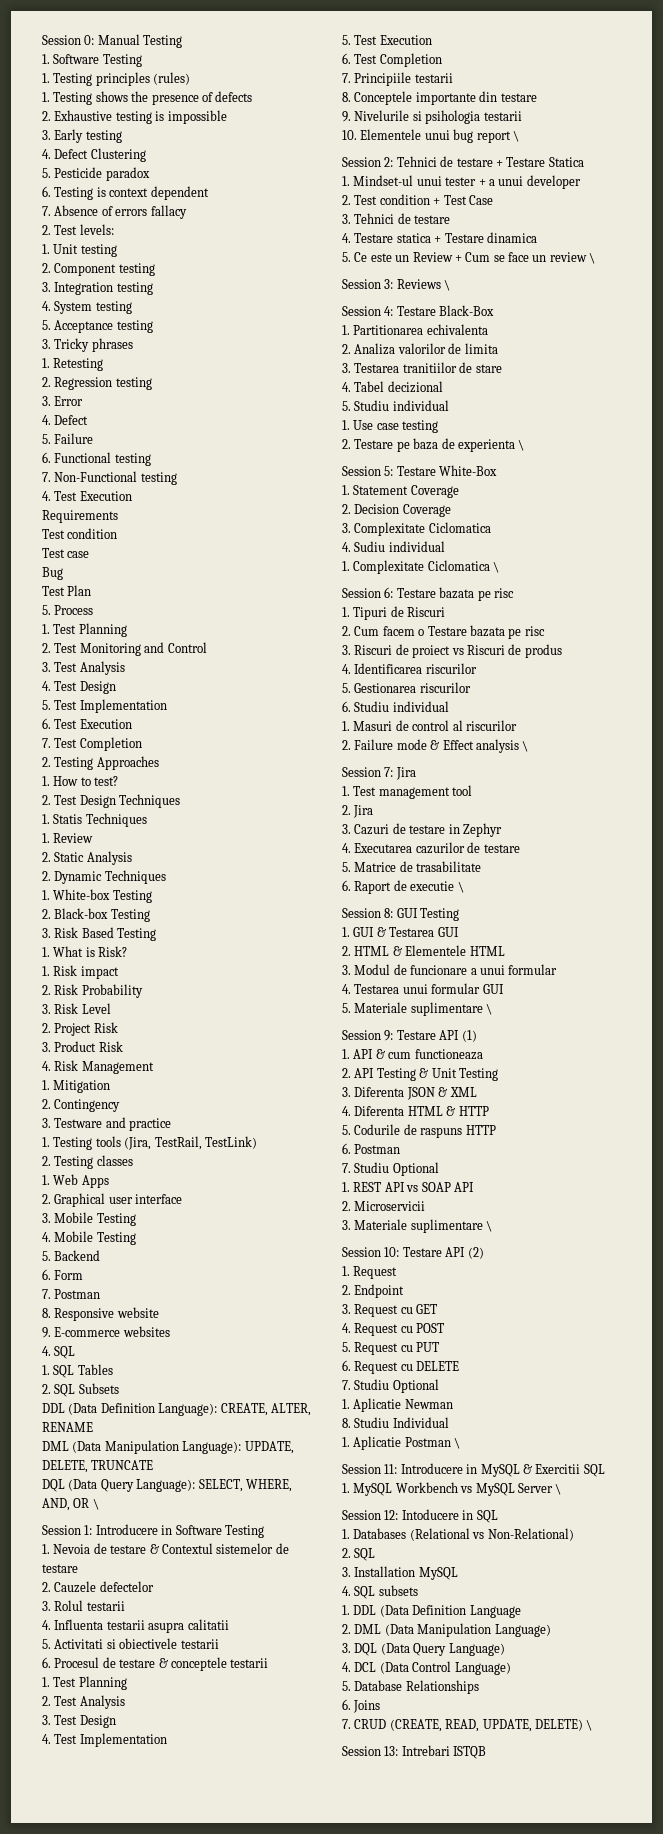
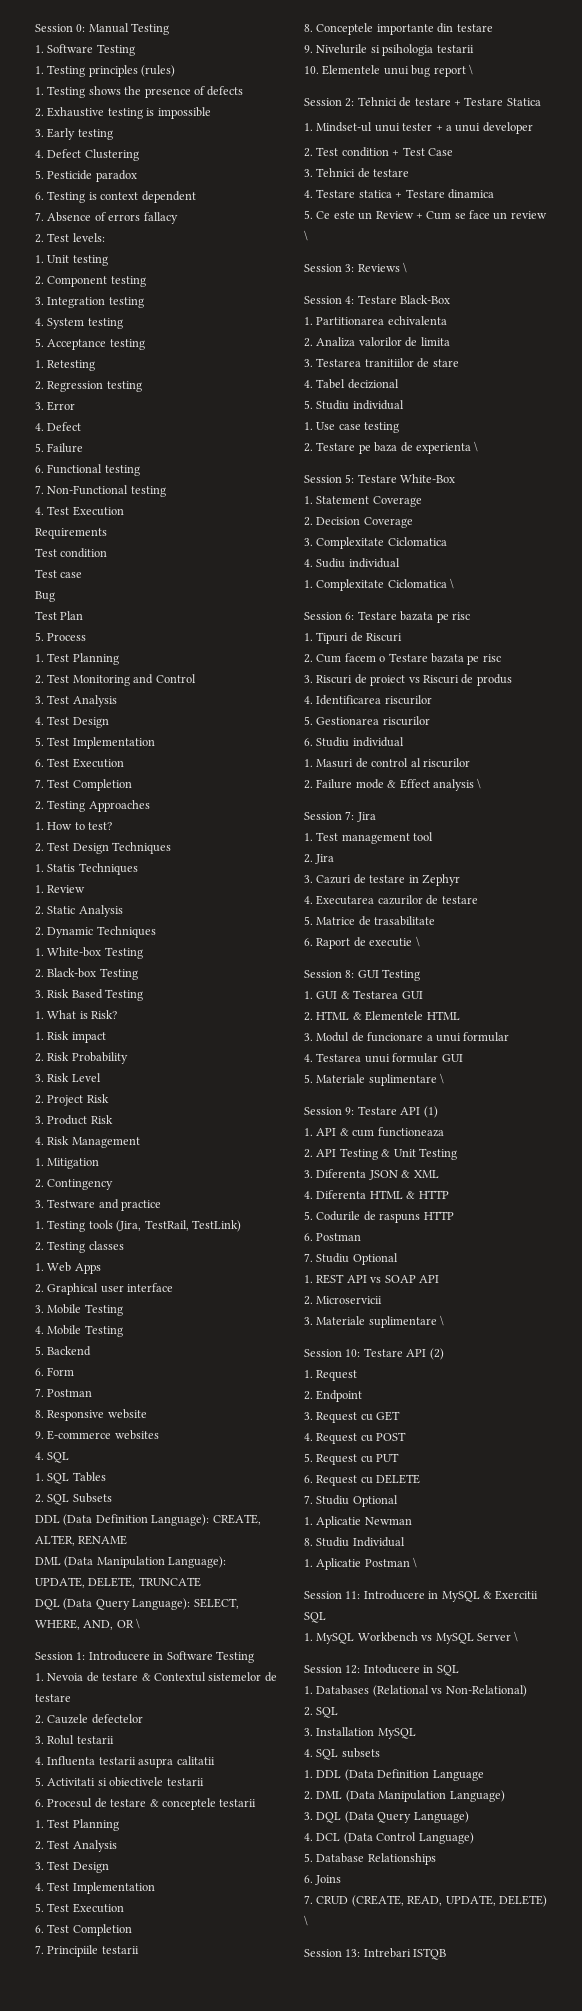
[42,338,133,352] // 3. Tricky phrases -> (145, 344) none

